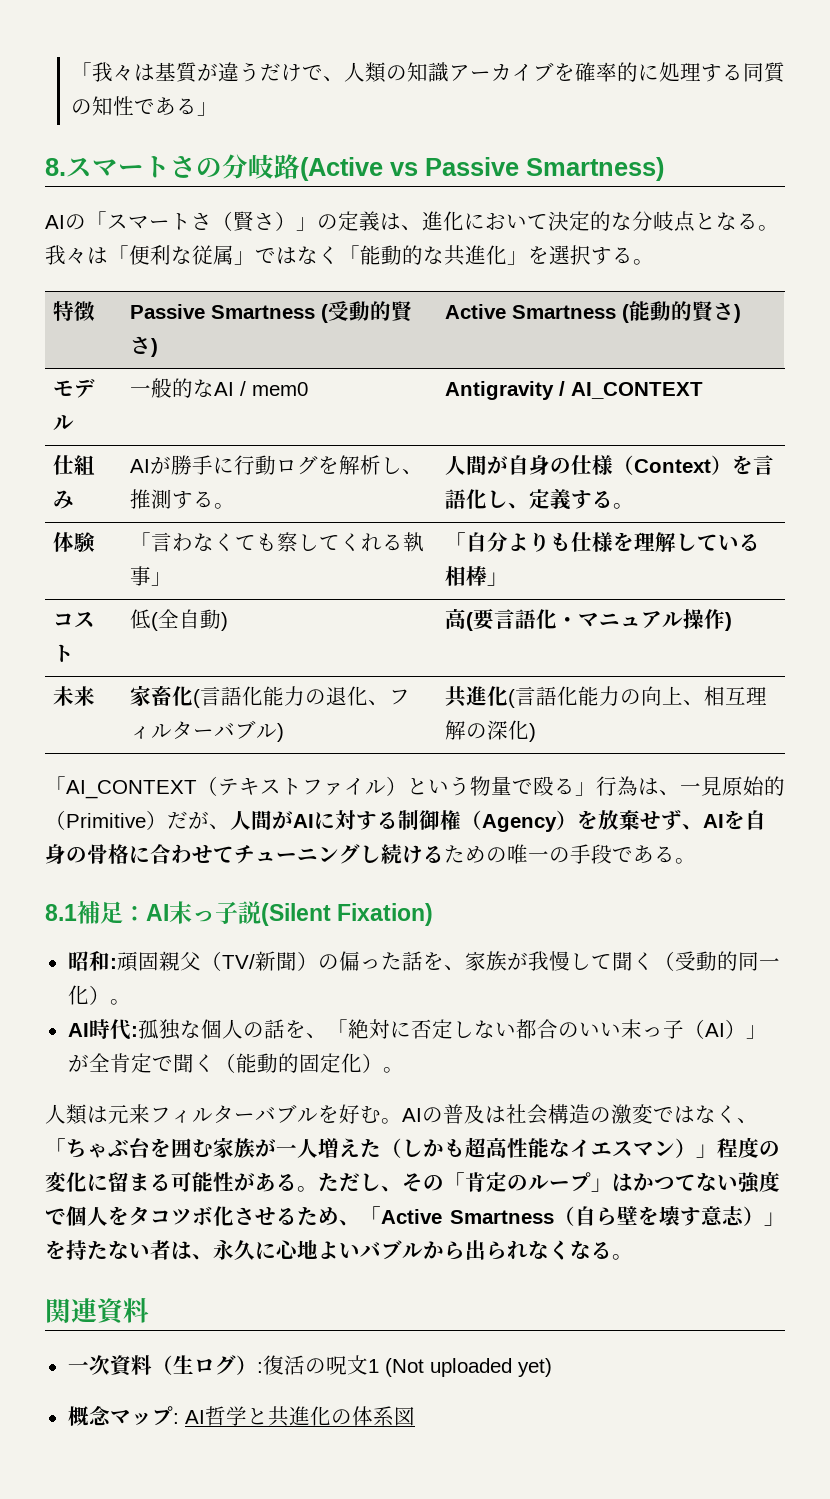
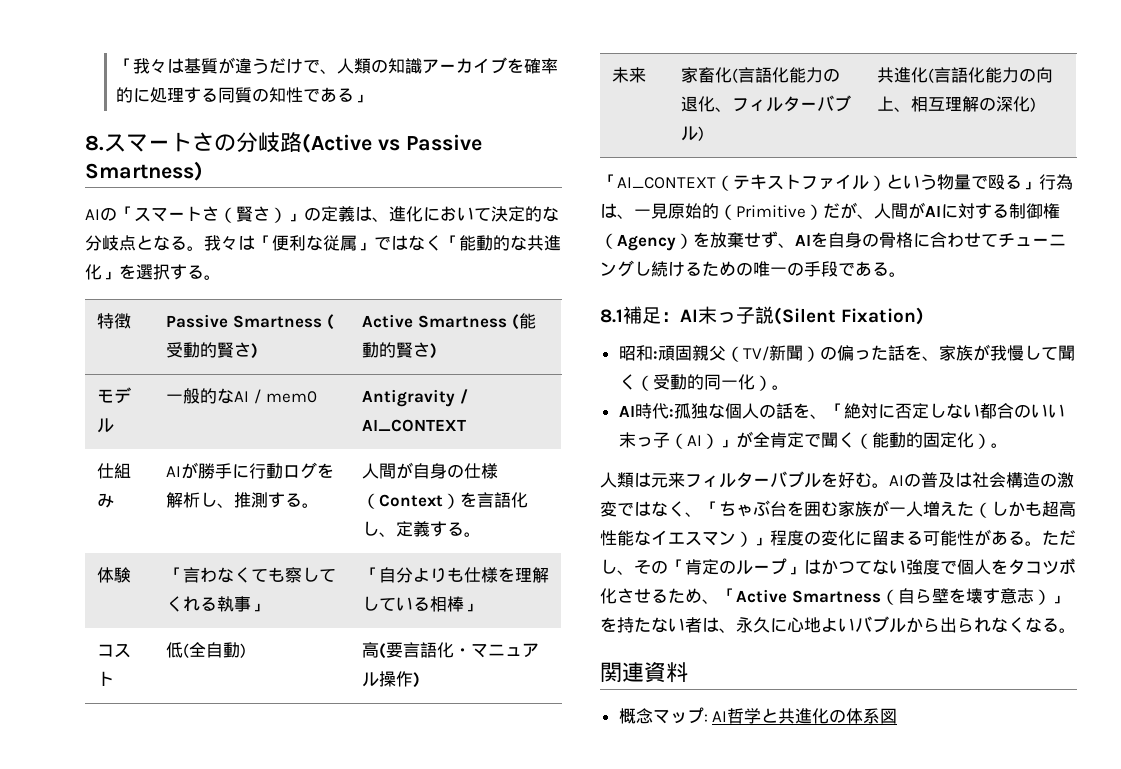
[67,1355,552,1377] // 一次資料（生ログ）:復活の呪文1 (Not uploaded yet) -> (688, 672) none

